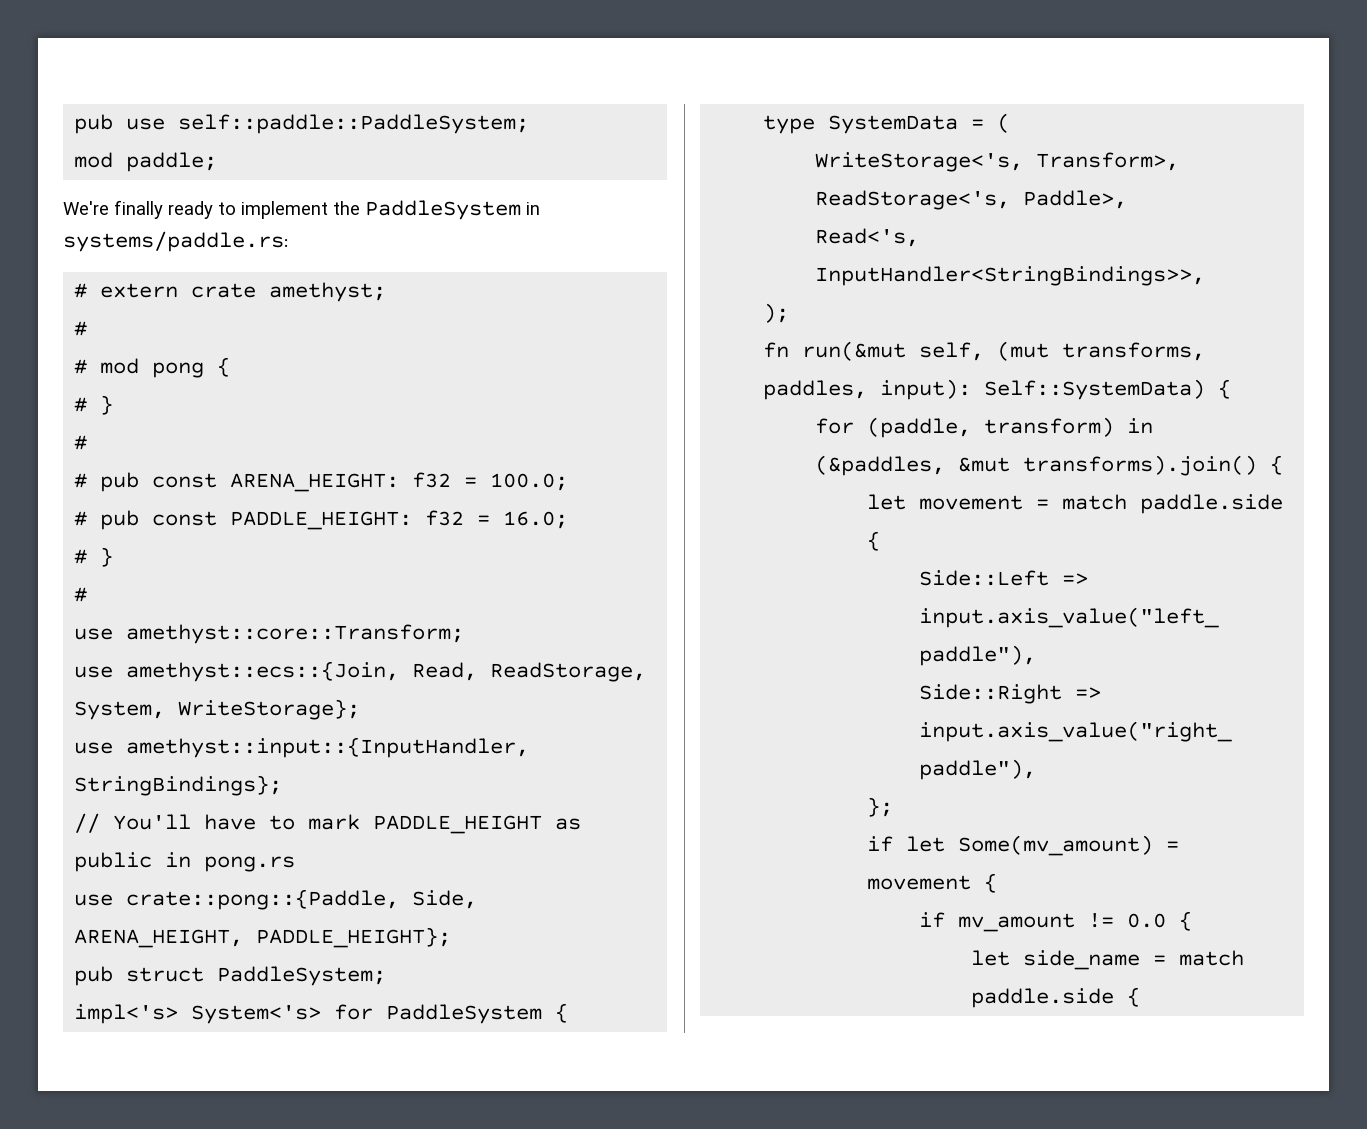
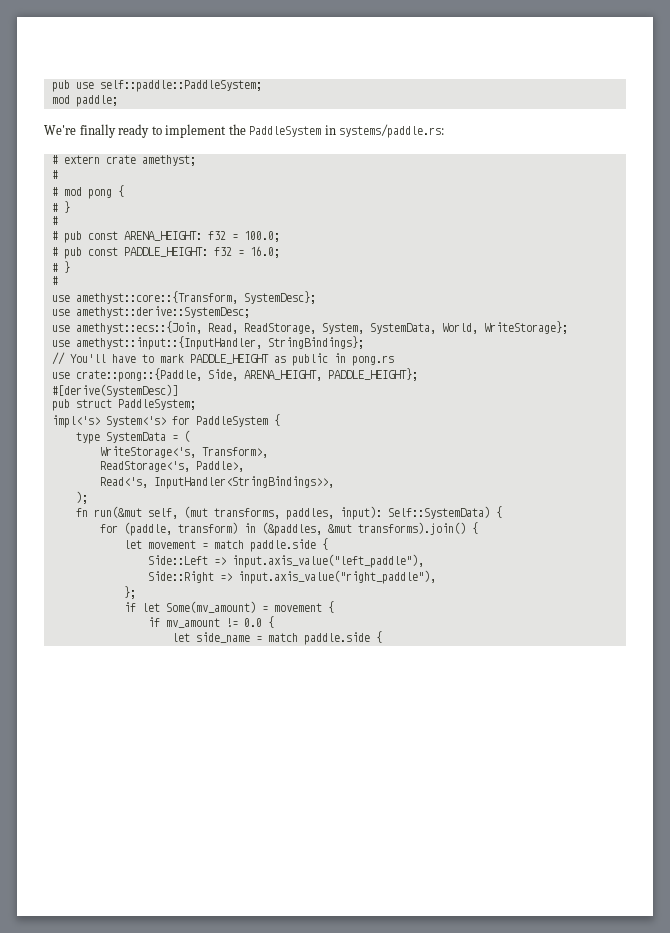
[126,624,465,644] amethyst::core::Transform; -> [75,291,316,304] [51,306,250,318] amethyst::core::{Transform, SystemDesc}; // use amethyst::derive::SystemDesc;
(166, 710) none -> [369,323,478,334] SystemData, World,
(452, 937) none -> [51,384,178,397] // #[derive(SystemDesc)]

